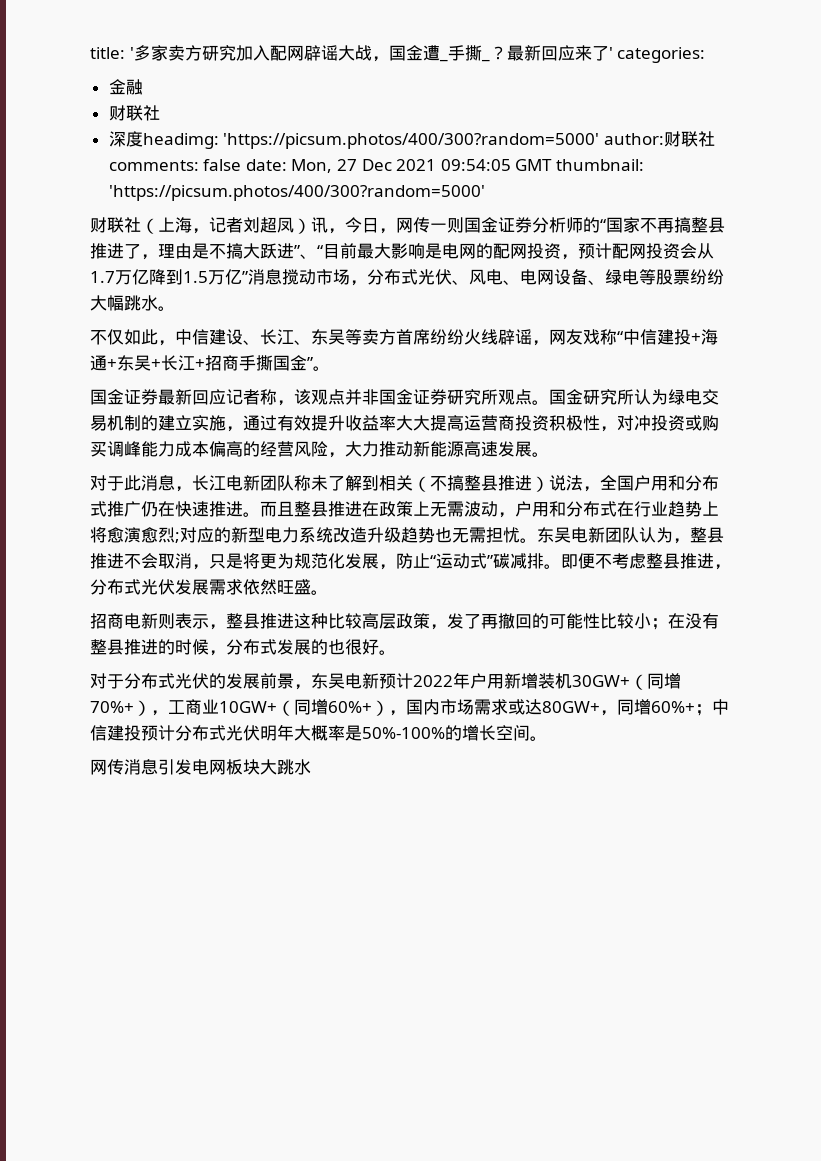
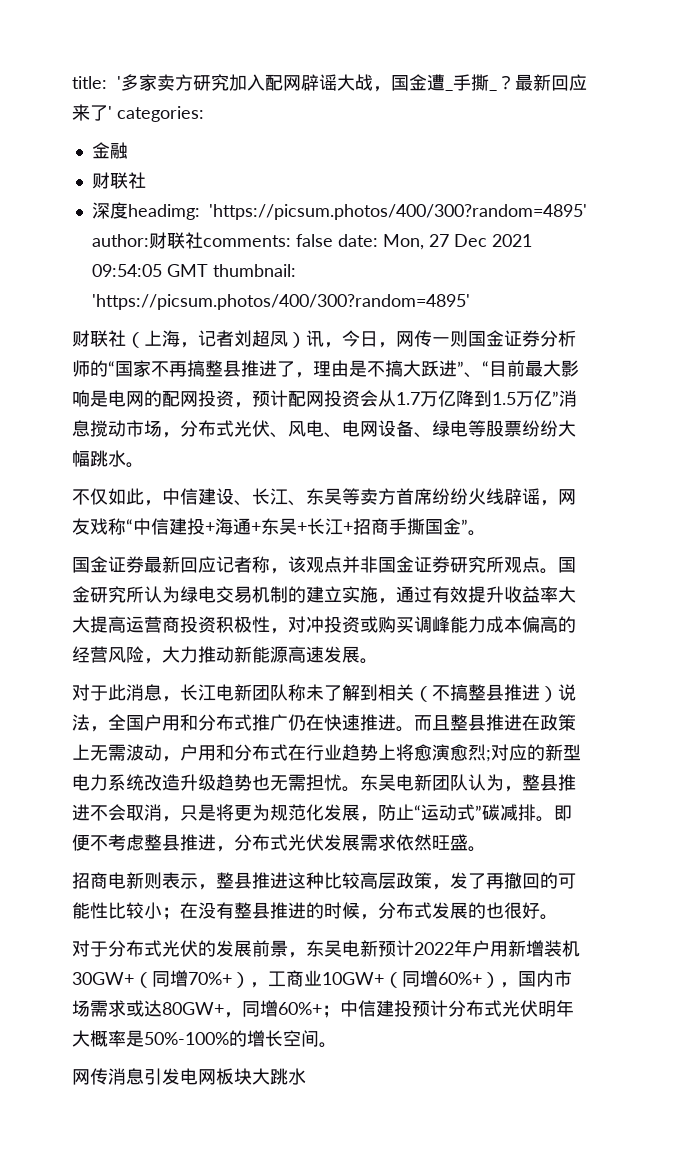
[223,133,600,149] 'https://picsum.photos/400/300?random=5000' -> [209,204,587,220] 'https://picsum.photos/400/300?random=4895'
[108,185,485,201] 'https://picsum.photos/400/300?random=5000' -> [91,294,470,310] 'https://picsum.photos/400/300?random=4895'

